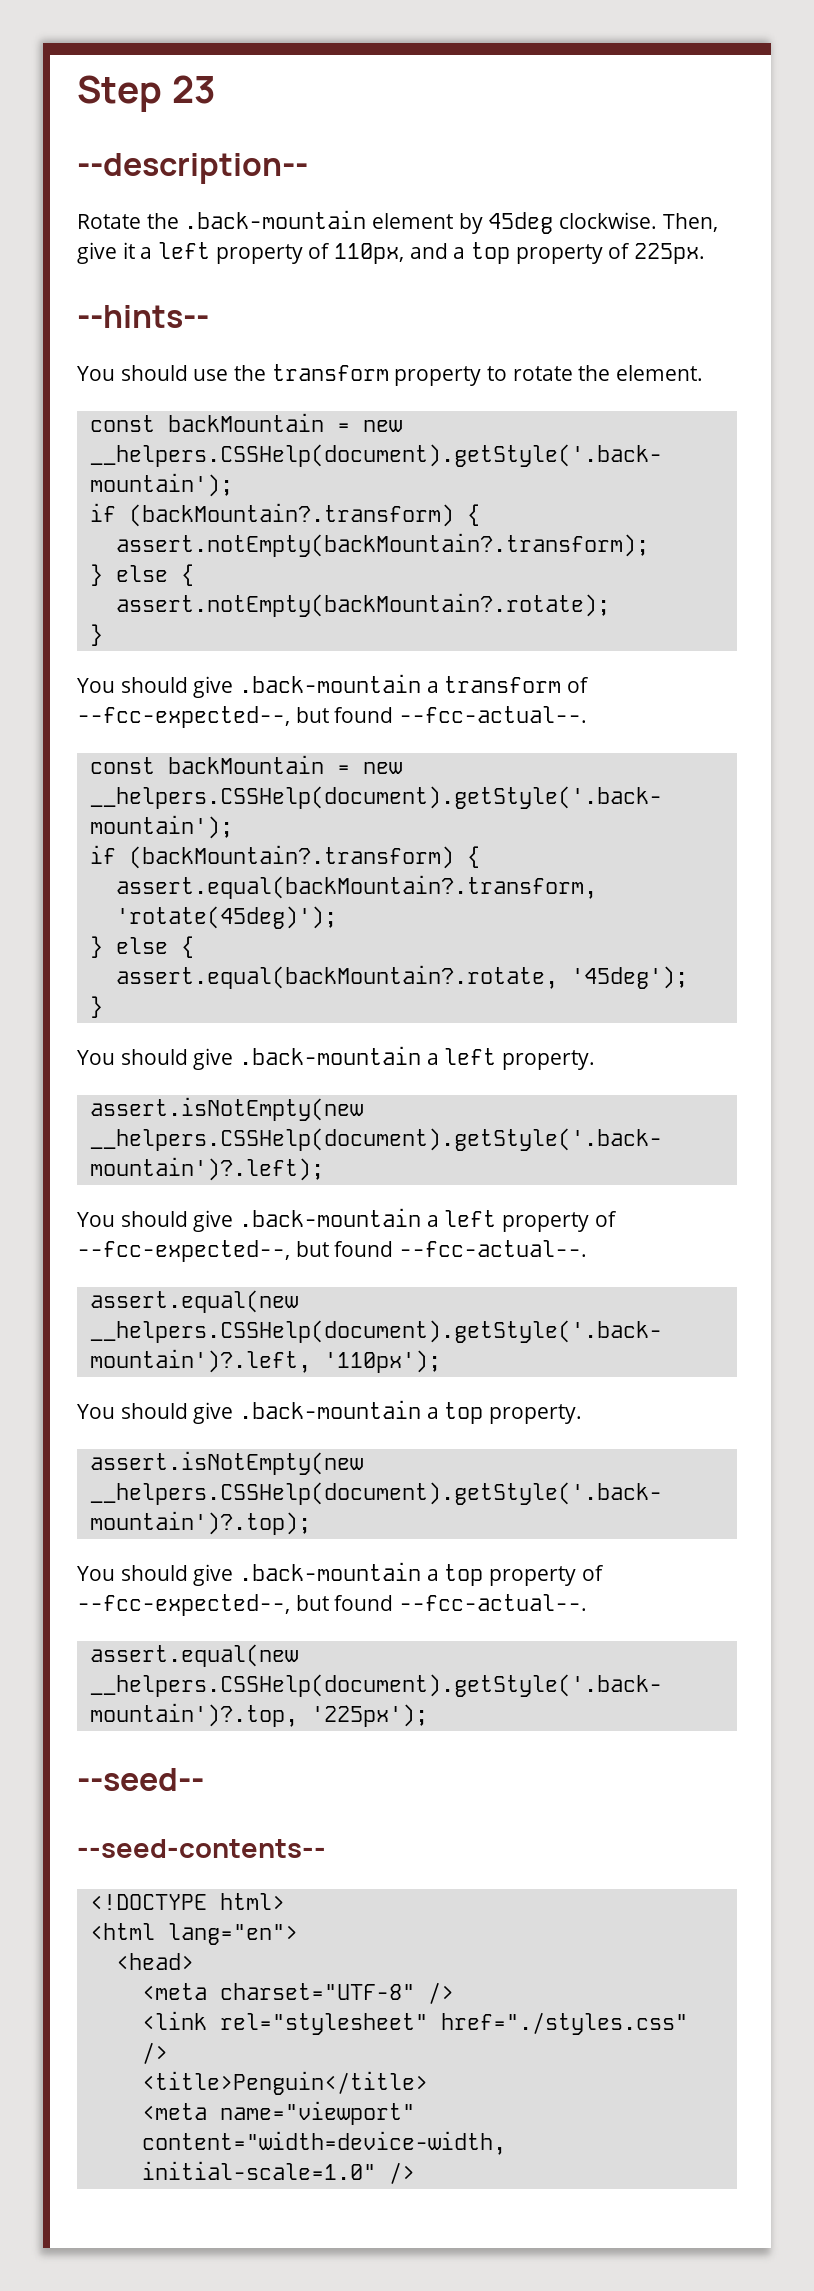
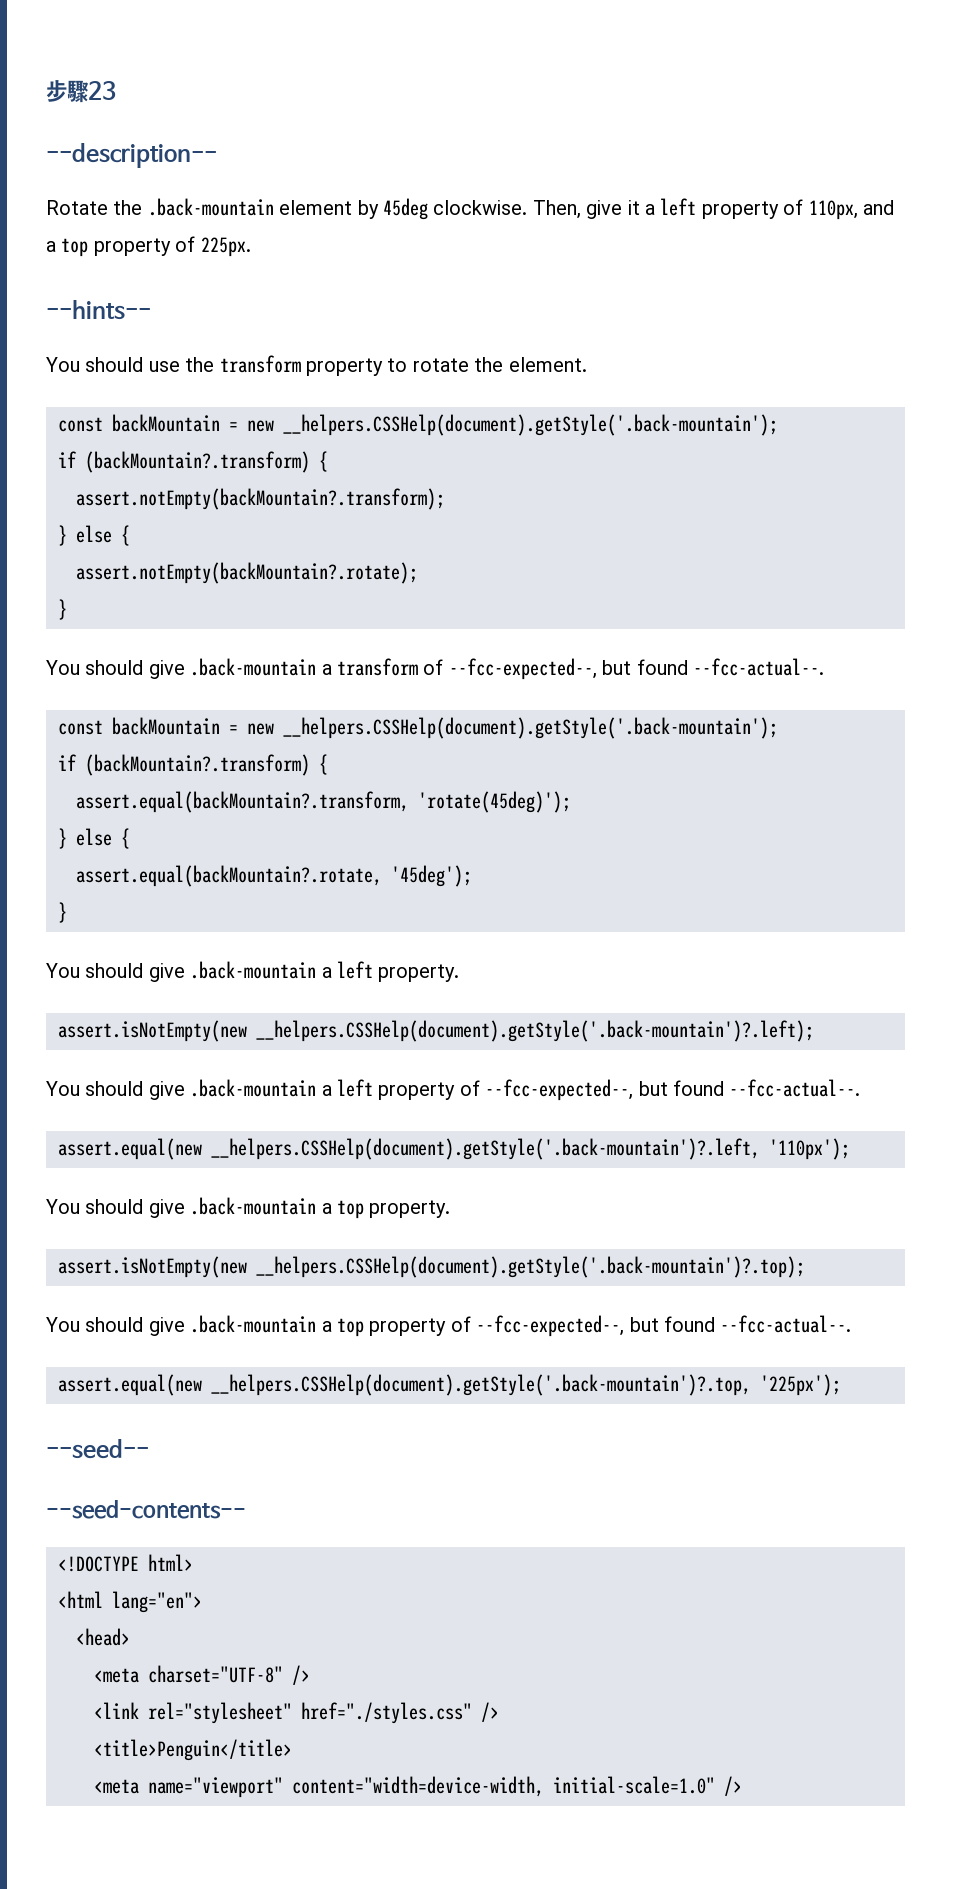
[77,75,162,112] Step -> [46,80,89,103] 步驟

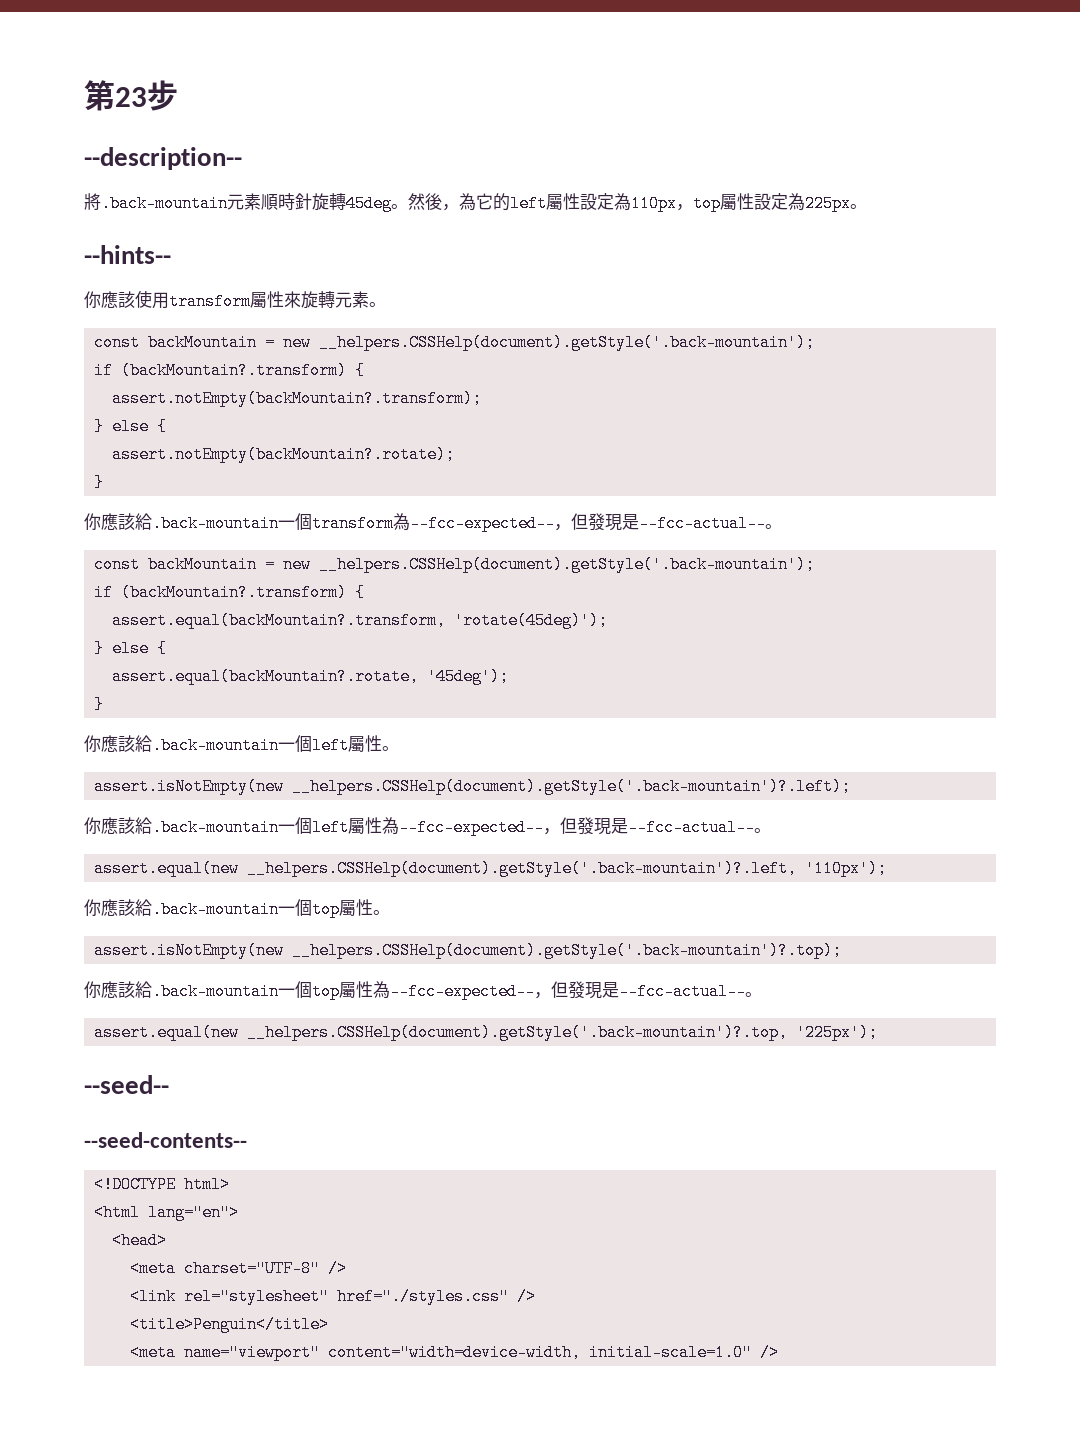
(46, 91) none -> [84,80,147,111] 第23
[67,80,116,103] 驟23 -> (178, 95) none
[46,198,894,220] [46,236,251,257] [46,300,151,320] [46,355,587,376] Rotate the .back-mountain element by 45deg clockwise. Then, give it a left property of 110px, and a top property of 225px. // --hints-- // You should use the transform property to rotate the element. -> [84,193,867,212] [84,245,171,264] [84,290,386,310] 將.back-mountain元素順時針旋轉45deg。然後，為它的left屬性設定為110px，top屬性設定為225px。 // --hints-- // 你應該使用transform屬性來旋轉元素。
[46,658,824,680] You should give .back-mountain a transform of --fcc-expected--, but found --fcc-actual--. -> [84,513,782,532] 你應該給.back-mountain一個transform為--fcc-expected--，但發現是--fcc-actual--。
[46,961,460,982] [58,1020,814,1042] [46,1079,861,1101] [58,1138,850,1160] [46,1197,451,1219] [58,1256,805,1278] [46,1315,852,1337] You should give .back-mountain a left property. // assert.isNotEmpty(new __helpers.CSSHelp(document).getStyle('.back-mountain')?.left); // You should give .back-mountain a left property of --fcc-expected--, but found --fcc-actual--. // assert.equal(new __helpers.CSSHelp(document).getStyle('.back-mountain')?.left, '110px'); // You should give .back-mountain a top property. // assert.isNotEmpty(new __helpers.CSSHelp(document).getStyle('.back-mountain')?.top); // You should give .back-mountain a top property of --fcc-expected--, but found --fcc-actual--. -> [84,735,399,754] [94,778,852,795] [84,817,771,836] [94,860,888,877] [84,899,390,918] [94,942,843,959] [84,981,762,1000] 你應該給.back-mountain一個left屬性。 // assert.isNotEmpty(new __helpers.CSSHelp(document).getStyle('.back-mountain')?.left); // 你應該給.back-mountain一個left屬性為--fcc-expected--，但發現是--fcc-actual--。 // assert.equal(new __helpers.CSSHelp(document).getStyle('.back-mountain')?.left, '110px'); // 你應該給.back-mountain一個top屬性。 // assert.isNotEmpty(new __helpers.CSSHelp(document).getStyle('.back-mountain')?.top); // 你應該給.back-mountain一個top屬性為--fcc-expected--，但發現是--fcc-actual--。

